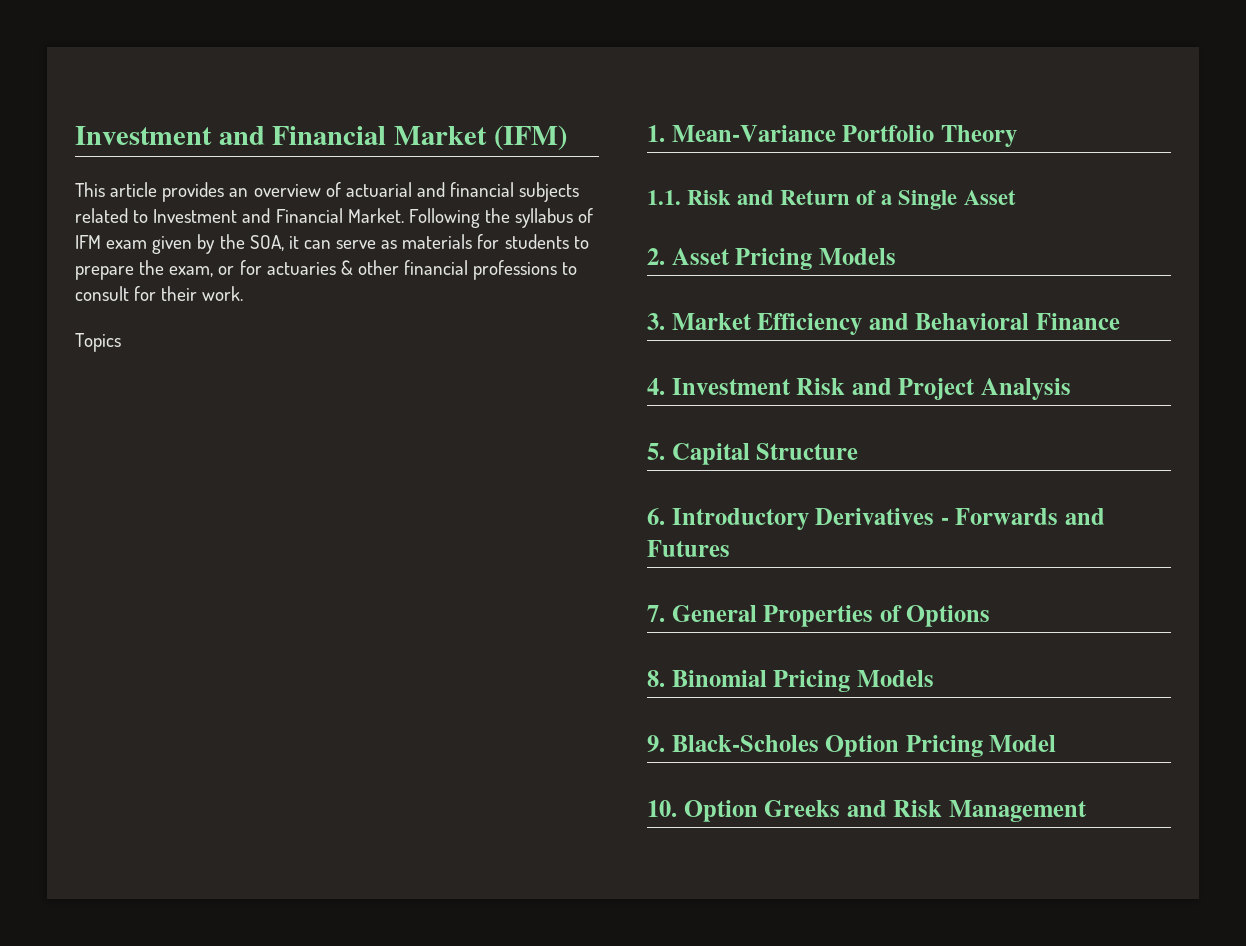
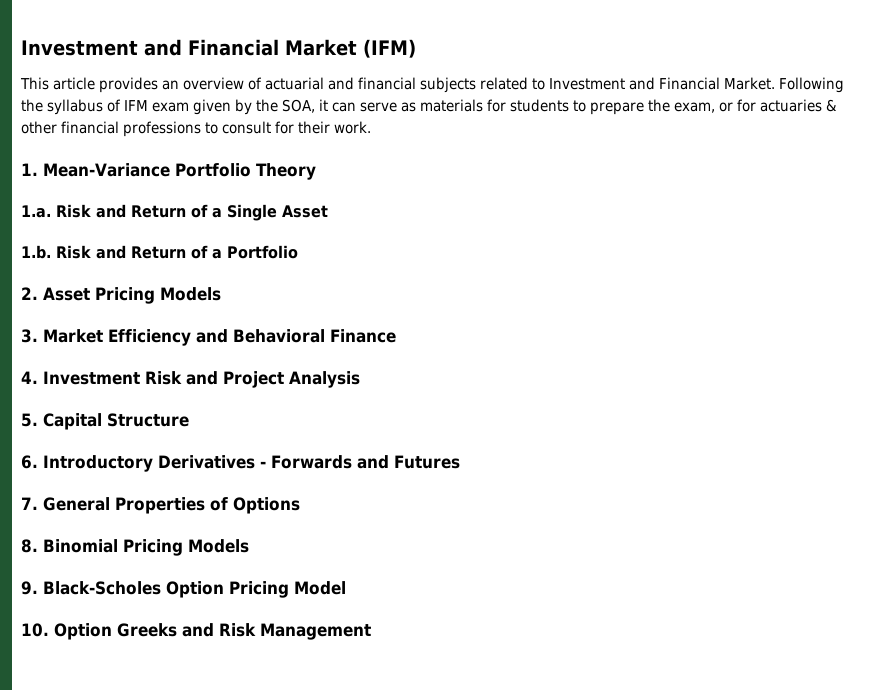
[75,333,121,352] // Topics -> (371, 127) none
[647,190,681,205] 1.1. -> [21,205,51,218] 1.a.
(1016, 197) none -> [21,245,298,259] // 1.b. Risk and Return of a Portfolio

